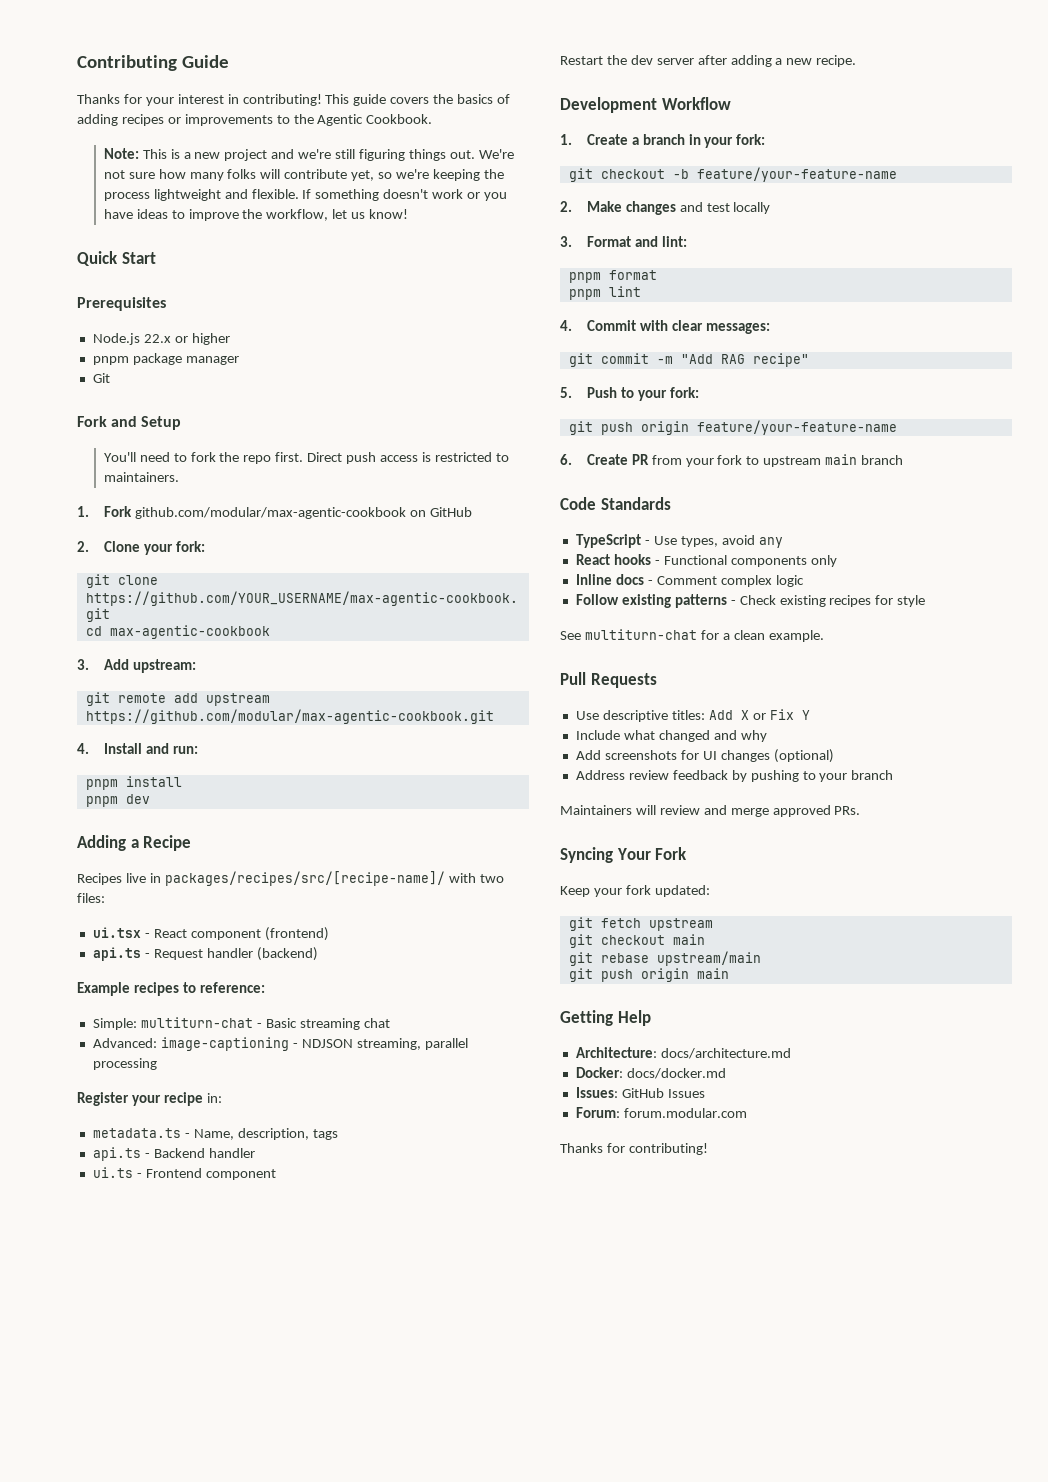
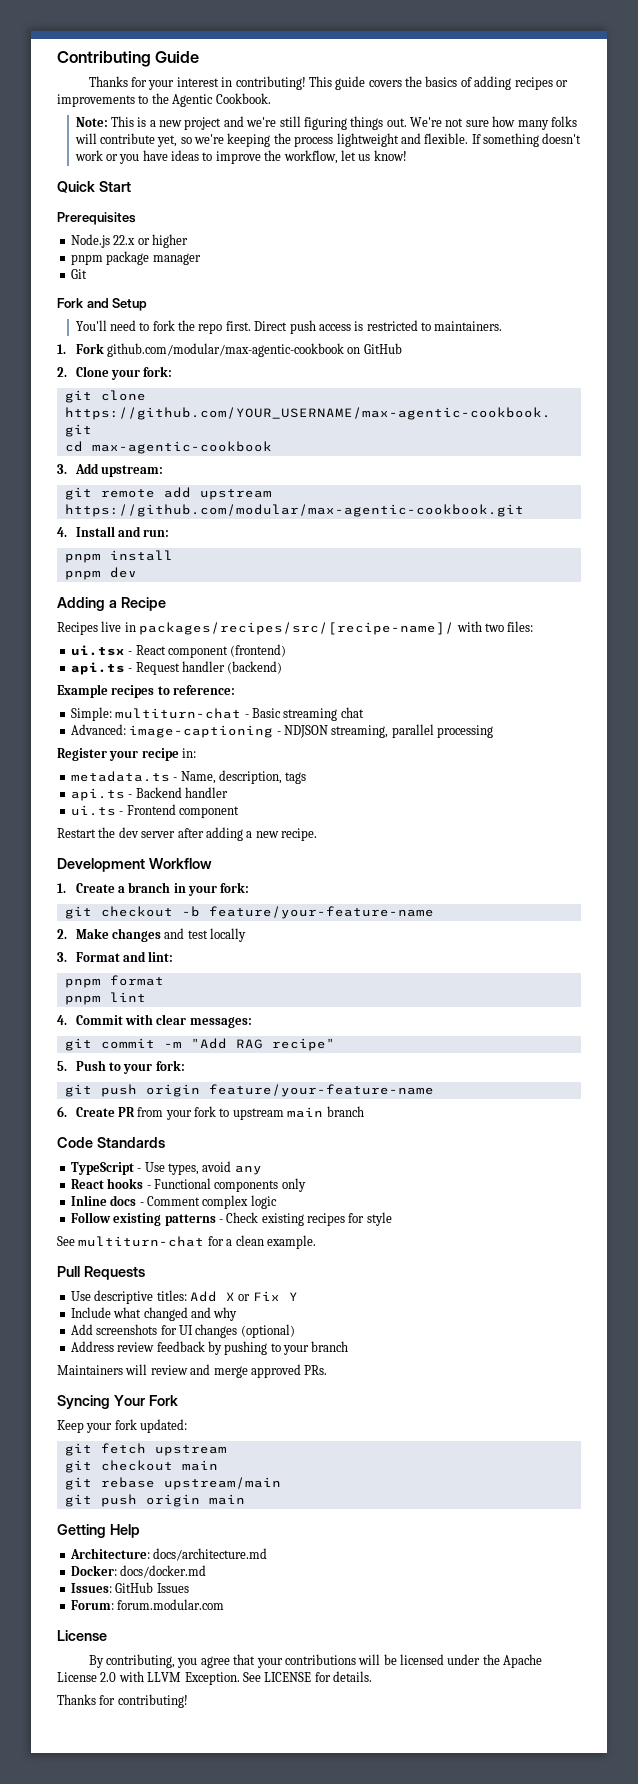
(747, 1113) none -> [57,1630,107,1641] [88,1654,543,1668] [57,1671,372,1685] // License // By contributing, you agree that your contributions will be licensed under the Apache License 2.0 with LLVM Exception. See LICENSE for details.

